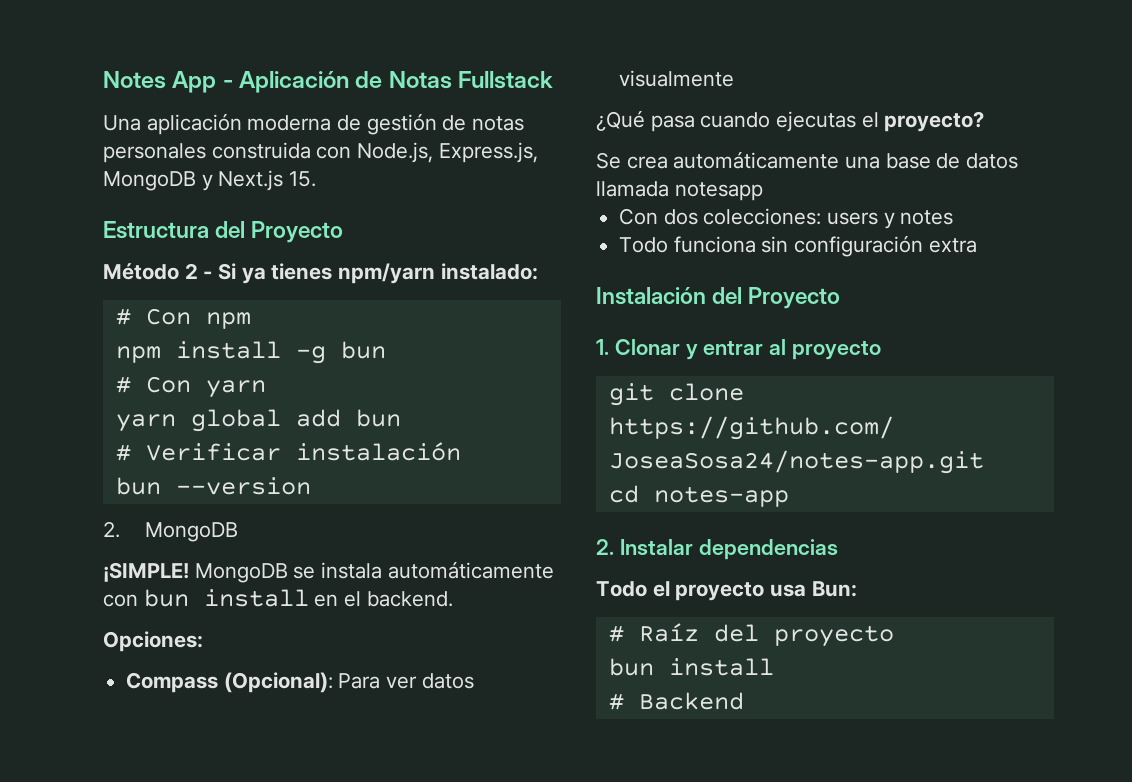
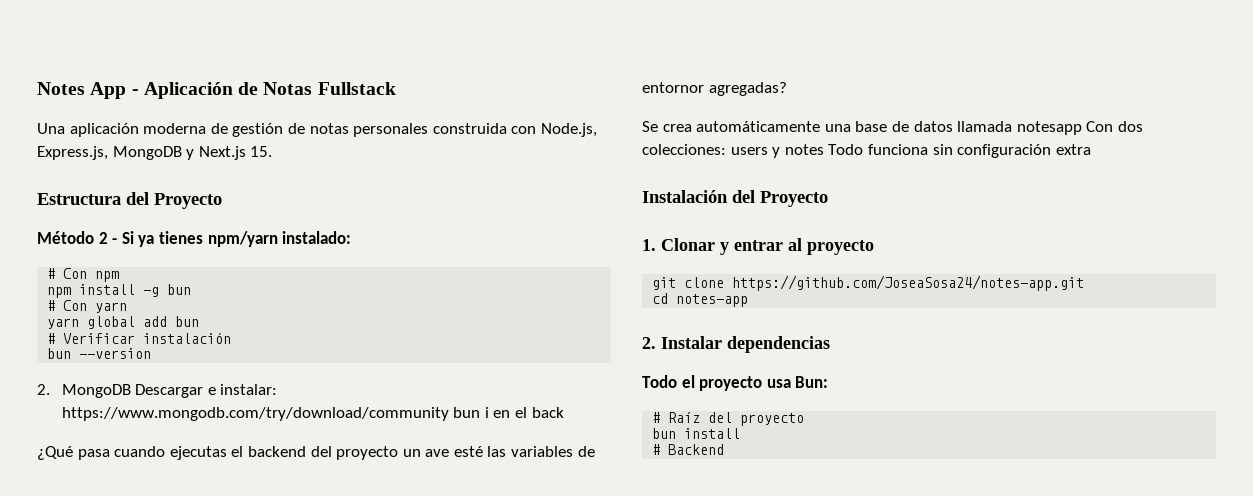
[103,561,554,583] [103,589,453,607] [103,631,203,652] [126,672,474,693] [619,70,735,87] // ¡SIMPLE! MongoDB se instala automáticamente con bun install en el backend. // Opciones: // Compass (Opcional): Para ver datos visualmente -> [135,384,278,398] [61,407,564,421] Descargar e instalar: https://www.mongodb.com/try/download/community bun i en el back
[884,111,985,132] proyecto? -> [247,446,595,460] [642,82,787,96] backend del proyecto un ave esté las variables de entornor agregadas?
(763, 191) // -> (1082, 128) none
(954, 217) // -> (824, 149) none

